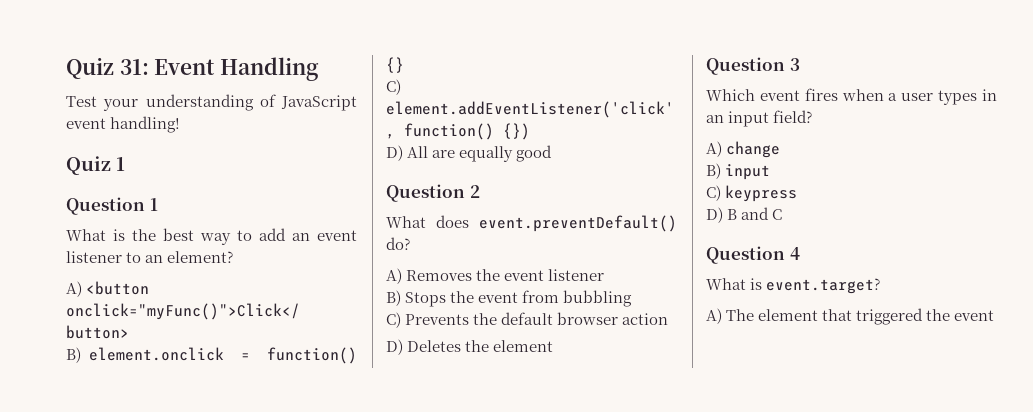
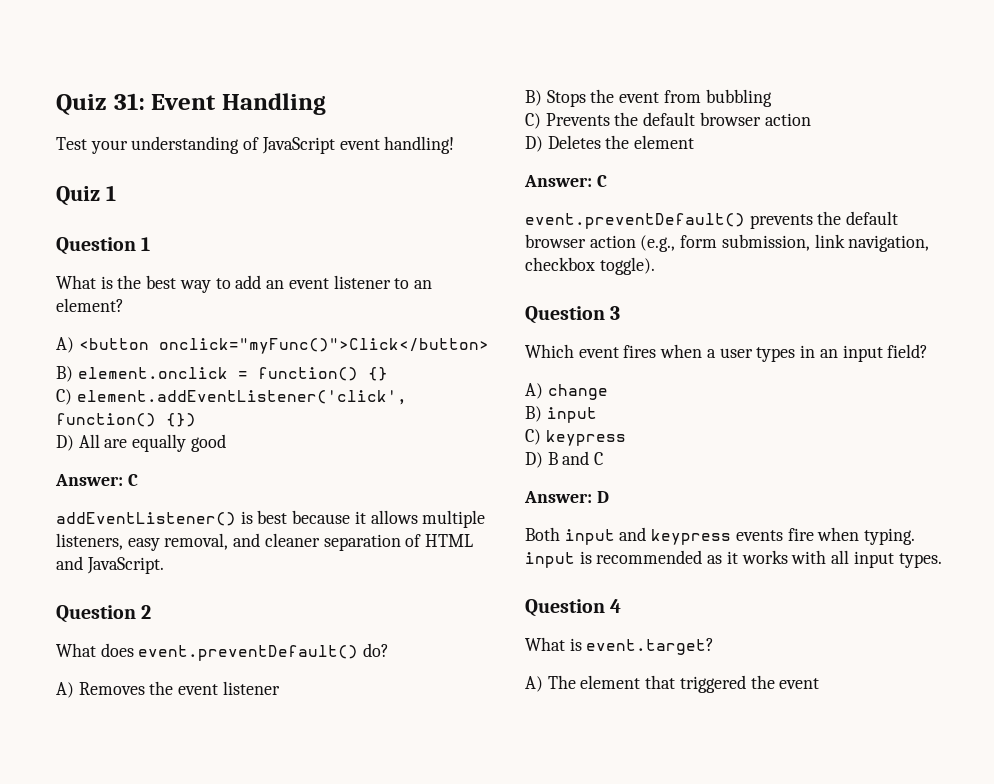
(553, 153) none -> [55,474,138,486] [56,510,486,528] [56,533,474,551] [56,556,164,574] // Answer: C // addEventListener() is best because it allows multiple listeners, easy removal, and cleaner separation of HTML and JavaScript.
(554, 346) none -> [524,175,607,187] [525,211,899,229] [525,234,930,252] [525,257,655,275] // Answer: C // event.preventDefault() prevents the default browser action (e.g., form submission, link navigation, checkbox toggle).
(783, 214) none -> [524,491,609,503] [525,527,916,545] [525,550,942,568] // Answer: D // Both input and keypress events fire when typing. input is recommended as it works with all input types.

